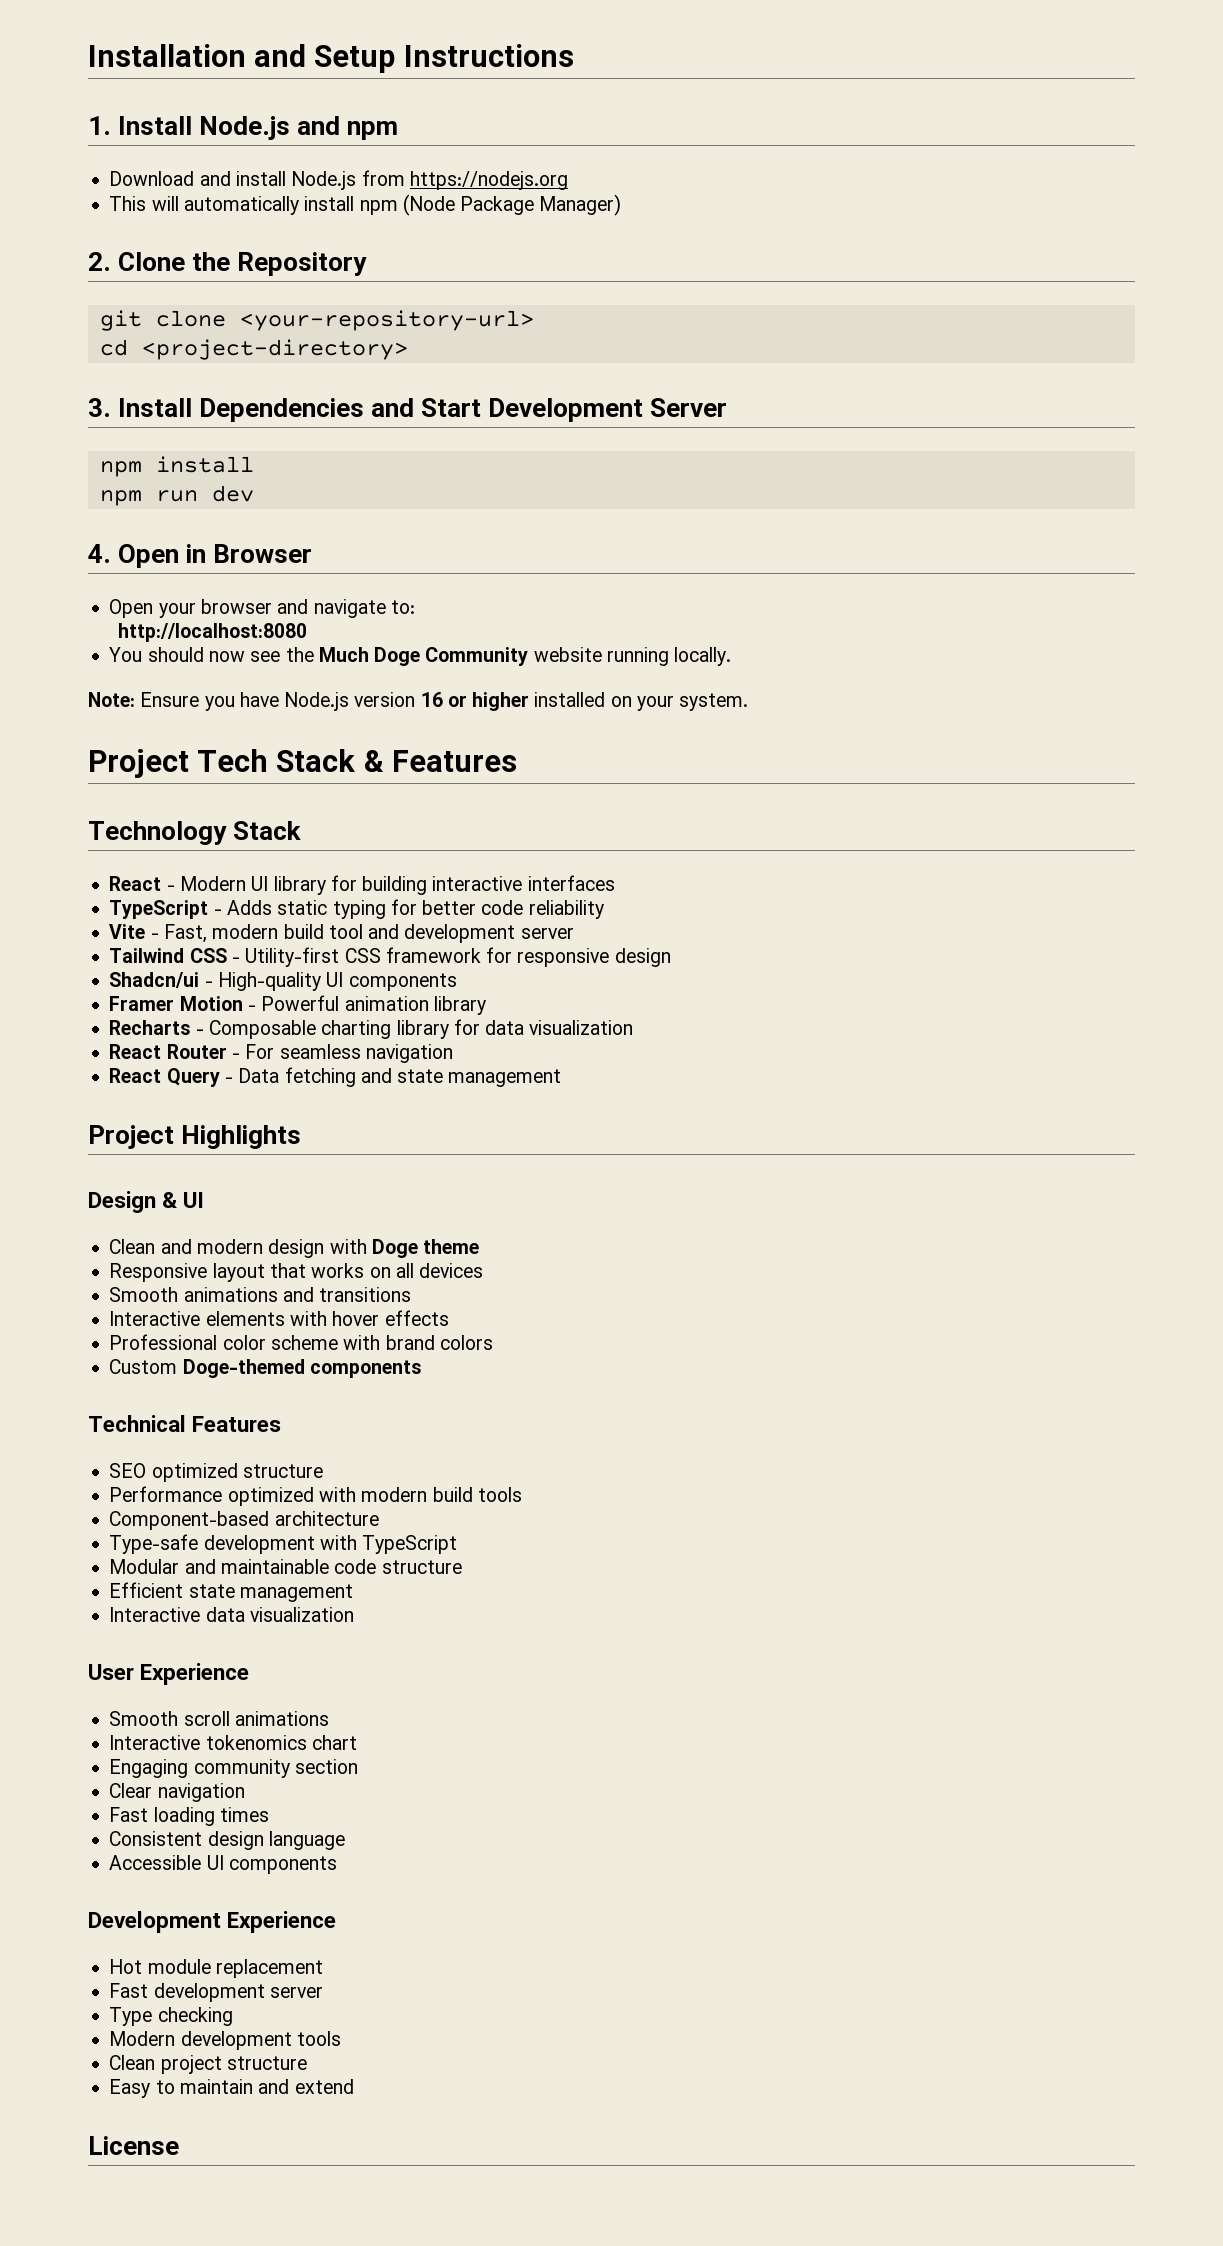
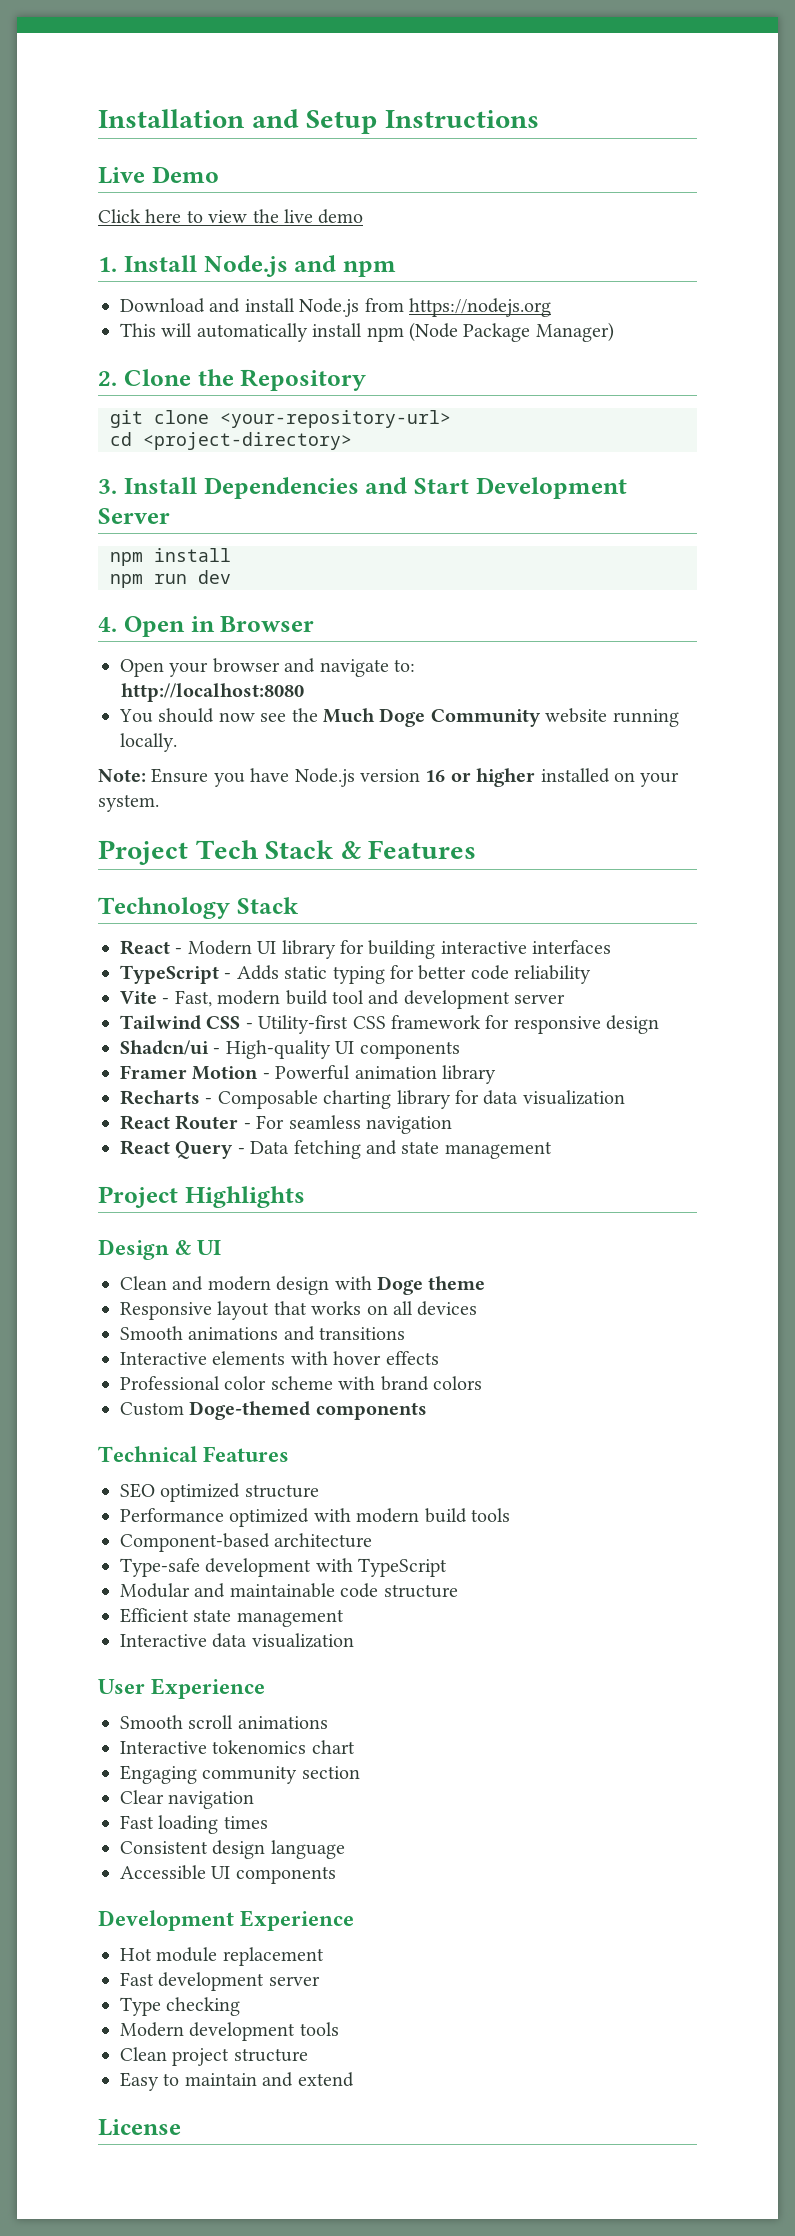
(574, 55) none -> [98,166,219,184] [98,209,364,224] // Live Demo // Click here to view the live demo

